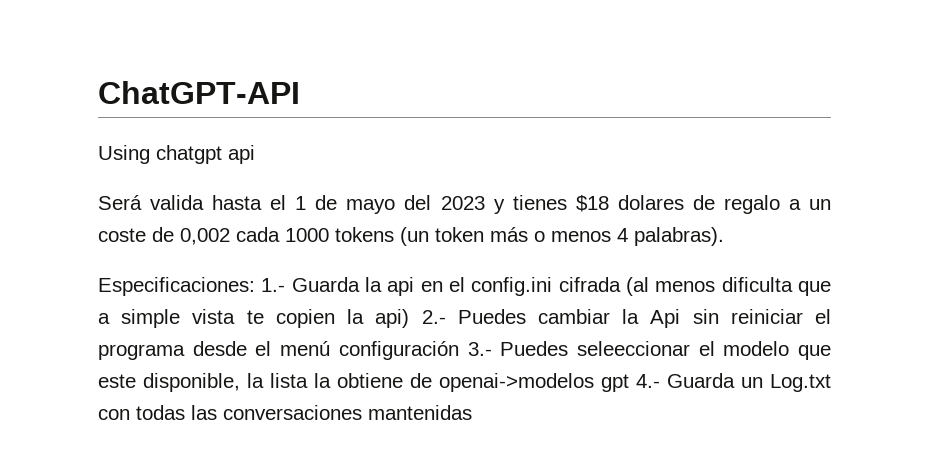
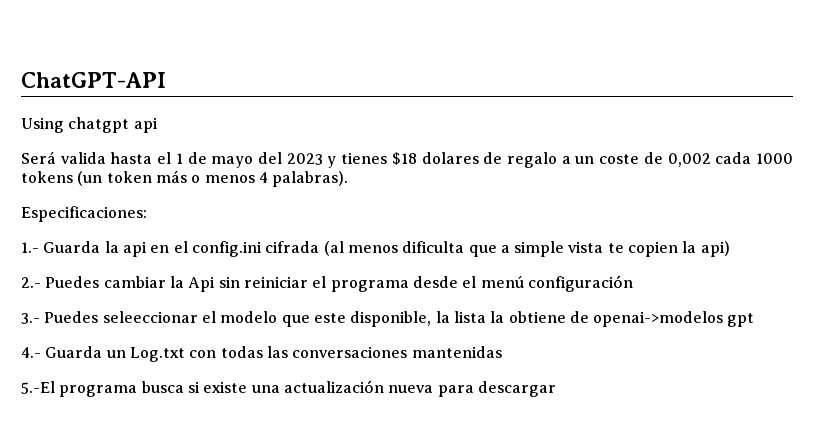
(255, 286) none -> (147, 214) //
(410, 318) none -> (730, 249) //
(459, 350) none -> (633, 283) //
(629, 383) none -> (755, 320) //
(472, 412) none -> [21,380,556,397] // 5.-El programa busca si existe una actualización nueva para descargar

